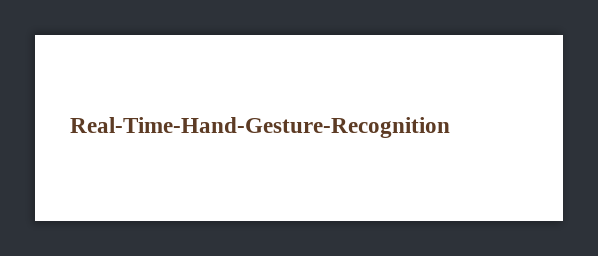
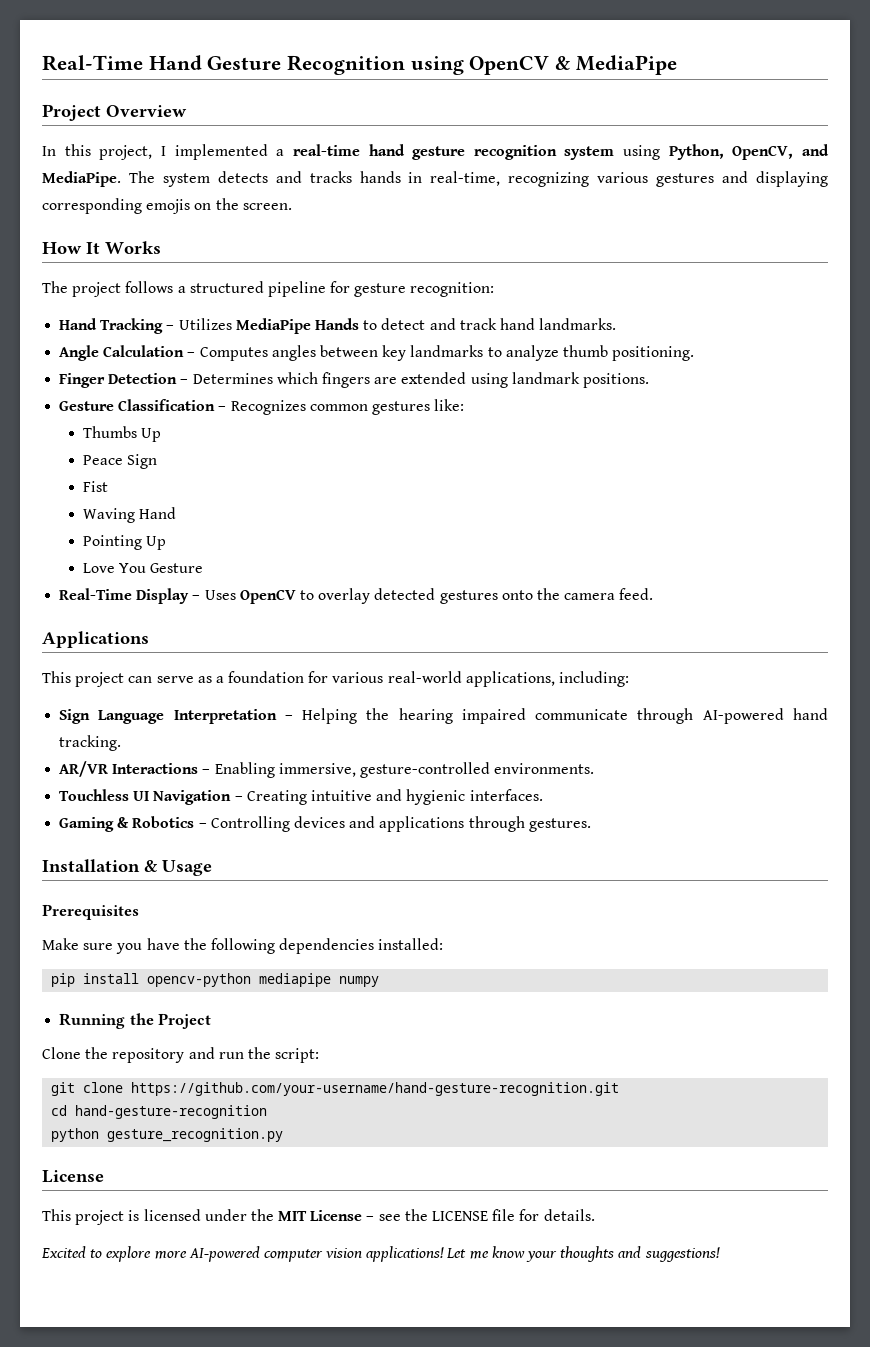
[70,117,450,138] Real-Time-Hand-Gesture-Recognition -> [42,55,677,75] [42,104,187,121] [42,144,829,160] [42,171,828,187] [42,198,292,214] [42,241,161,254] [42,281,495,297] [59,318,617,334] [59,345,695,361] [59,372,649,388] [59,399,465,415] [82,426,162,442] [82,454,158,469] [82,481,108,492] [82,507,177,523] [82,535,167,550] [82,563,204,573] [59,588,654,604] [42,631,149,648] [42,671,630,687] [59,708,828,724] [59,735,122,751] [59,761,595,778] [59,789,543,805] [59,816,591,832] [42,859,212,876] [42,904,139,920] [42,938,444,954] [51,973,380,987] [59,1013,211,1029] [42,1047,320,1063] [51,1082,620,1096] [51,1105,268,1119] [51,1128,284,1142] [42,1170,104,1183] [42,1209,595,1225] [41,1246,720,1262] Real-Time Hand Gesture Recognition using OpenCV & MediaPipe // Project Overview // In this project, I implemented a real-time hand gesture recognition system using Python, OpenCV, and MediaPipe. The system detects and tracks hands in real-time, recognizing various gestures and displaying corresponding emojis on the screen. // How It Works // The project follows a structured pipeline for gesture recognition: // Hand Tracking – Utilizes MediaPipe Hands to detect and track hand landmarks. // Angle Calculation – Computes angles between key landmarks to analyze thumb positioning. // Finger Detection – Determines which fingers are extended using landmark positions. // Gesture Classification – Recognizes common gestures like: // Thumbs Up // Peace Sign // Fist // Waving Hand // Pointing Up // Love You Gesture // Real-Time Display – Uses OpenCV to overlay detected gestures onto the camera feed. // Applications // This project can serve as a foundation for various real-world applications, including: // Sign Language Interpretation – Helping the hearing impaired communicate through AI-powered hand tracking. // AR/VR Interactions – Enabling immersive, gesture-controlled environments. // Touchless UI Navigation – Creating intuitive and hygienic interfaces. // Gaming & Robotics – Controlling devices and applications through gestures. // Installation & Usage // Prerequisites // Make sure you have the following dependencies installed: // pip install opencv-python mediapipe numpy // Running the Project // Clone the repository and run the script: // git clone https://github.com/your-username/hand-gesture-recognition.git // cd hand-gesture-recognition // python gesture_recognition.py // License // This project is licensed under the MIT License – see the LICENSE file for details. // Excited to explore more AI-powered computer vision applications! Let me know your thoughts and suggestions!

